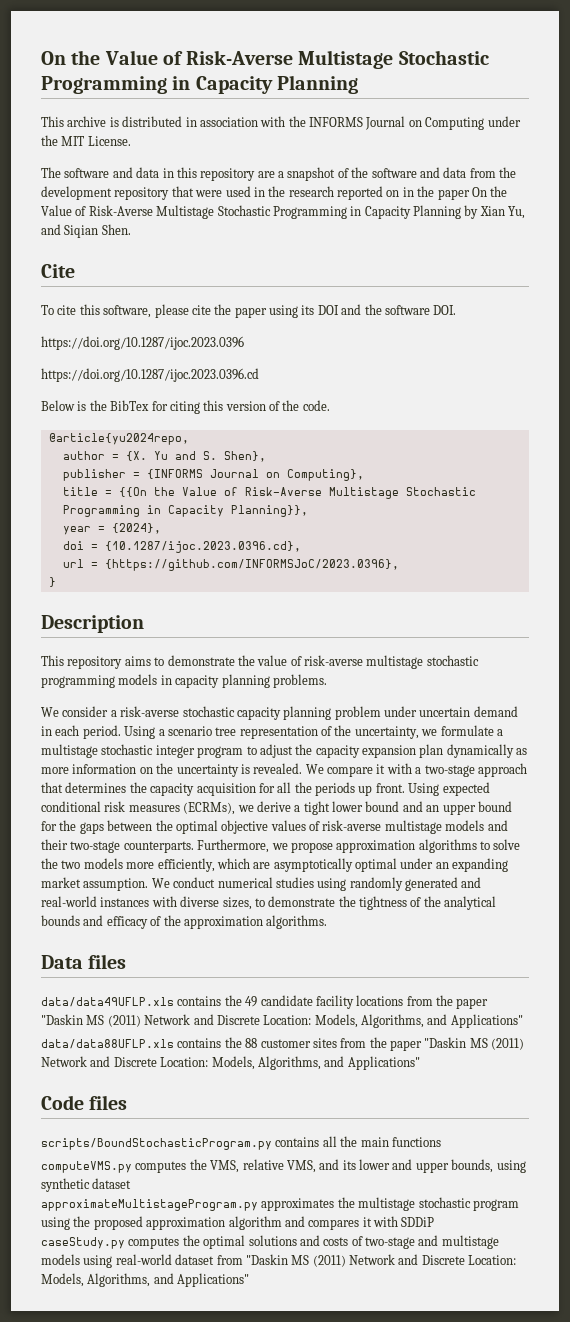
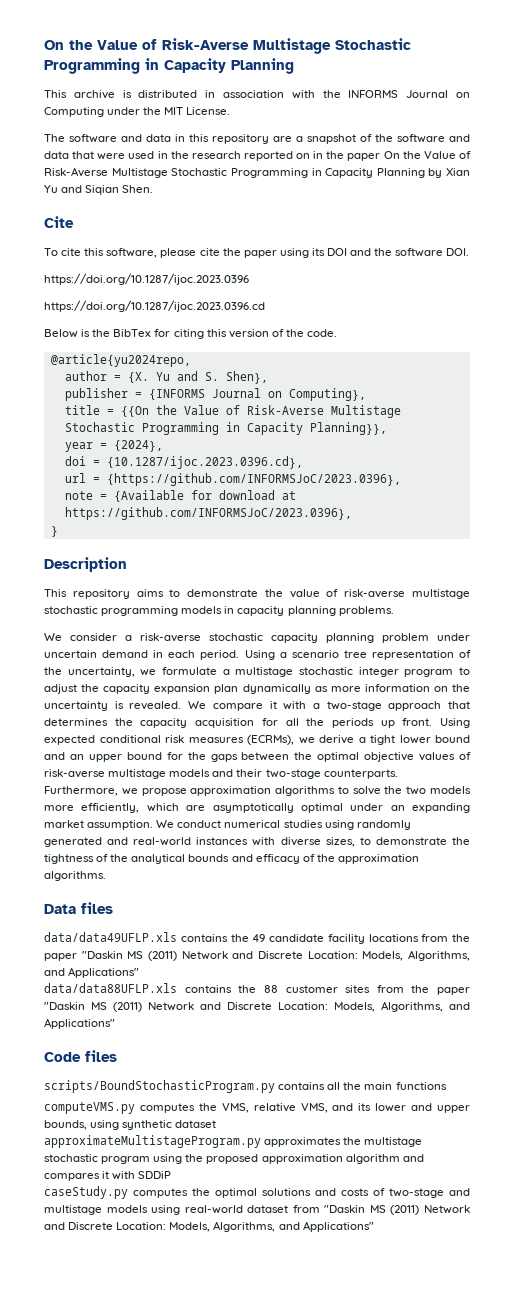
[469,167,516,178] [41,186,170,200] from the development repository -> (69, 155) none
[508,206,526,219] Yu, -> [44,185,58,193] Yu
(399, 565) none -> [64,490,296,502] [64,507,352,520] // note = {Available for download at https://github.com/INFORMSJoC/2023.0396},

